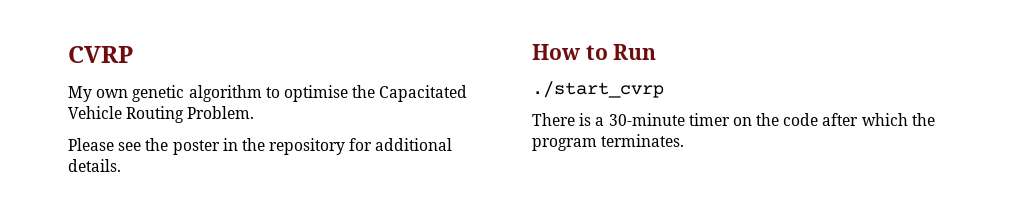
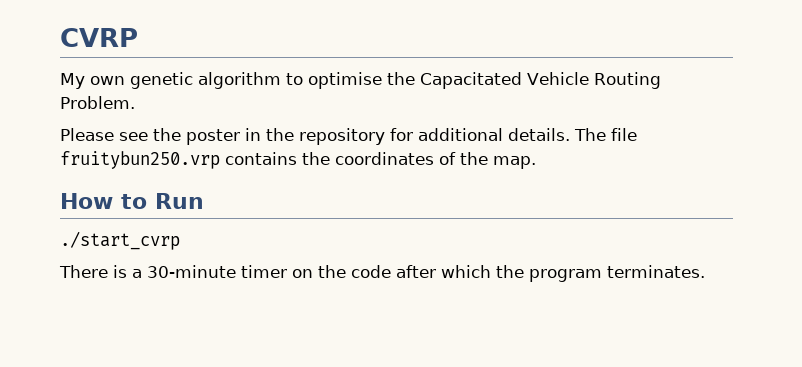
(121, 165) none -> [574,128,637,141] [60,151,536,169] The file fruitybun250.vrp contains the coordinates of the map.

